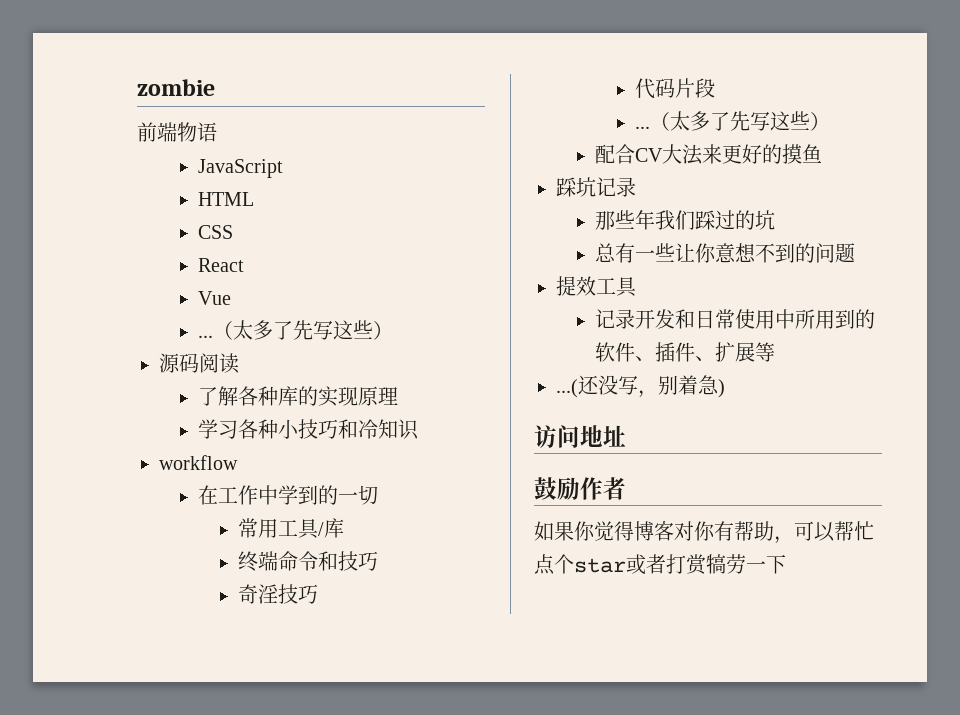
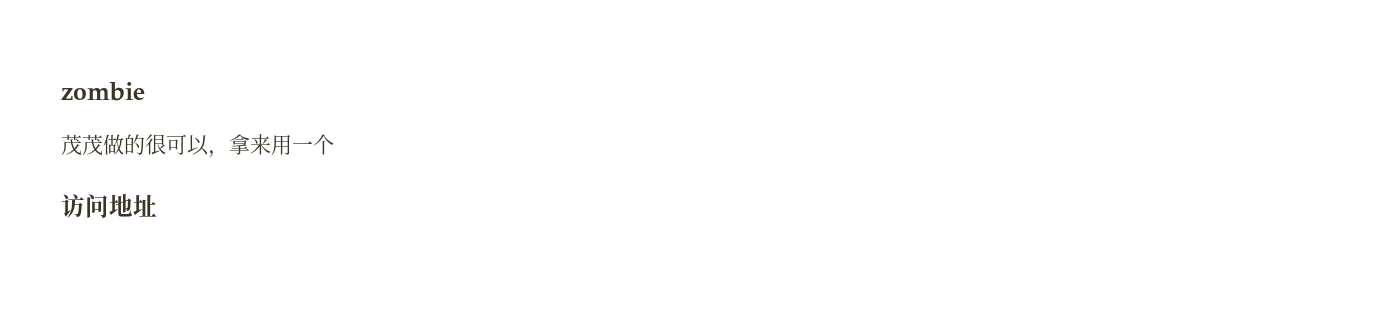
[137,122,217,142] [198,159,284,178] [198,192,255,206] [198,225,234,239] [198,258,245,272] [198,291,232,305] [198,320,394,340] [159,353,239,374] [198,386,399,407] [198,419,420,440] [159,455,238,470] [198,485,379,505] [237,518,344,539] [237,551,378,572] [237,584,318,604] [634,78,715,99] [634,111,830,131] [595,144,823,165] [556,177,636,197] [595,210,776,230] [595,243,856,263] [556,276,637,297] [595,309,876,329] [595,342,776,362] [556,375,725,398] [534,425,626,449] [534,477,626,500] [534,521,874,544] [534,554,786,575] 前端物语 // JavaScript // HTML // CSS // React // Vue // ...（太多了先写这些） // 源码阅读 // 了解各种库的实现原理 // 学习各种小技巧和冷知识 // workflow // 在工作中学到的一切 // 常用工具/库 // 终端命令和技巧 // 奇淫技巧 // 代码片段 // ...（太多了先写这些） // 配合CV大法来更好的摸鱼 // 踩坑记录 // 那些年我们踩过的坑 // 总有一些让你意想不到的问题 // 提效工具 // 记录开发和日常使用中所用到的软件、插件、扩展等 // ...(还没写，别着急) // 访问地址 // 鼓励作者 // 如果你觉得博客对你有帮助，可以帮忙点个star或者打赏犒劳一下 -> [61,134,334,158] [61,194,157,218] 茂茂做的很可以，拿来用一个 // 访问地址

